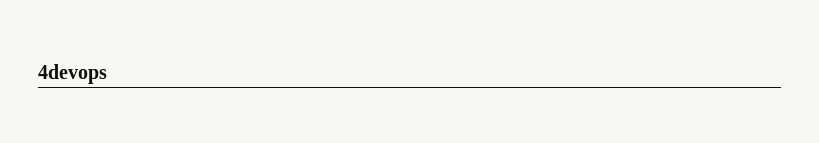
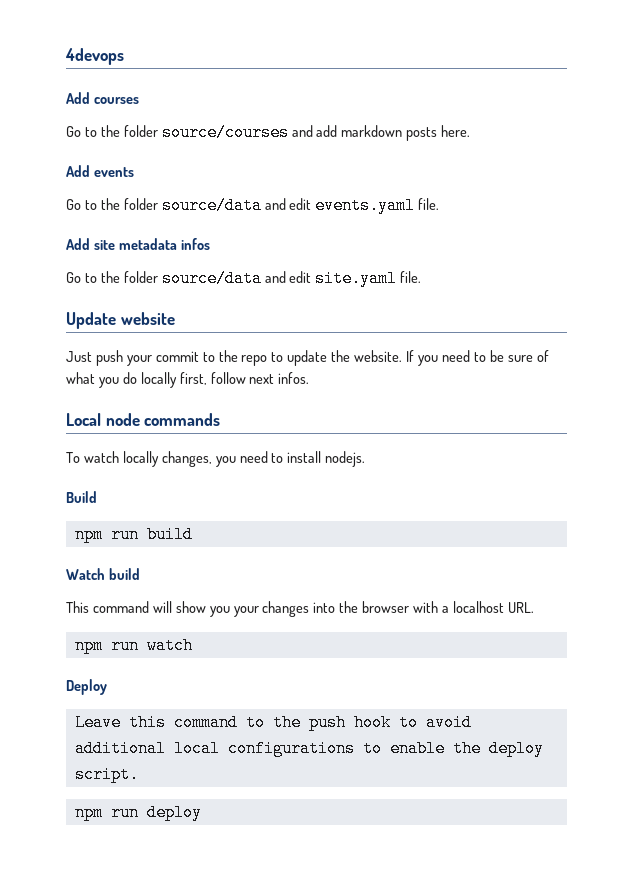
(107, 74) none -> [66,92,139,104] [66,124,471,141] [66,165,134,177] [66,197,440,214] [66,238,210,250] [66,270,422,287] [66,312,175,329] [66,350,549,366] [66,372,310,388] [66,413,221,426] [66,451,366,467] [66,491,97,503] [74,526,193,543] [66,568,140,580] [66,601,534,617] [74,637,193,654] [66,679,107,695] [74,714,472,731] [74,740,544,757] [74,766,139,783] [74,804,202,821] // Add courses // Go to the folder source/courses and add markdown posts here. // Add events // Go to the folder source/data and edit events.yaml file. // Add site metadata infos // Go to the folder source/data and edit site.yaml file. // Update website // Just push your commit to the repo to update the website. If you need to be sure of what you do locally first, follow next infos. // Local node commands // To watch locally changes, you need to install nodejs. // Build // npm run build // Watch build // This command will show you your changes into the browser with a localhost URL. // npm run watch // Deploy // Leave this command to the push hook to avoid additional local configurations to enable the deploy script. // npm run deploy

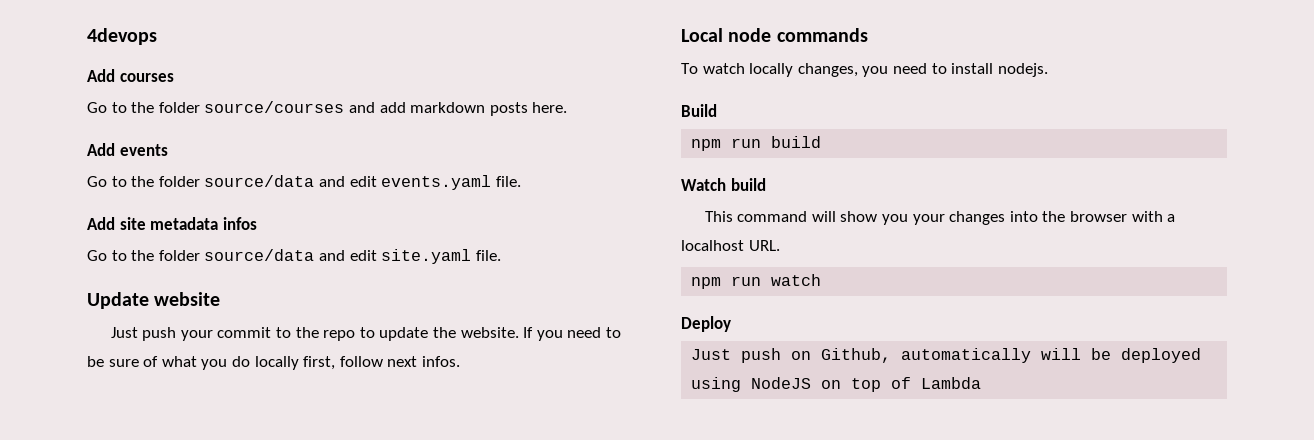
[74,714,472,731] [74,740,544,757] [74,766,139,783] [74,804,202,821] Leave this command to the push hook to avoid additional local configurations to enable the deploy script. // npm run deploy -> [691,348,1202,363] [691,377,982,392] Just push on Github, automatically will be deployed using NodeJS on top of Lambda

